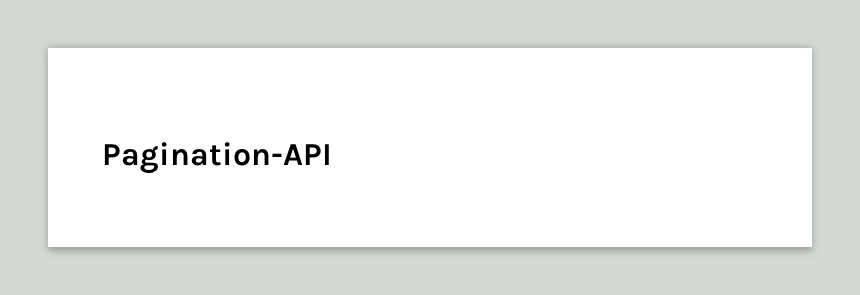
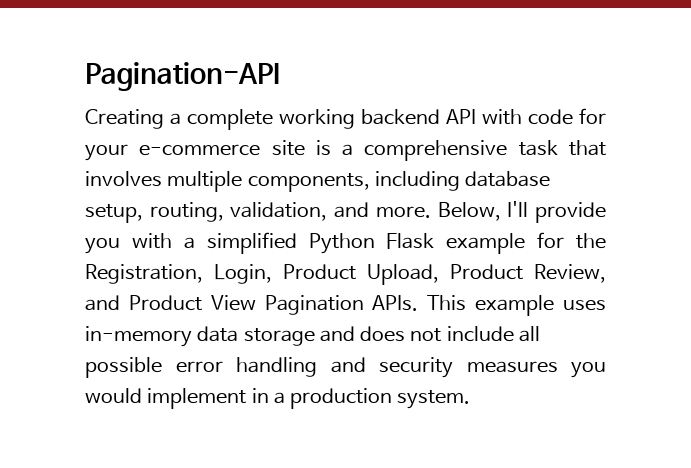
(332, 158) none -> [85,108,606,130] [85,140,606,161] [85,171,551,192] [85,201,606,223] [85,232,606,254] [85,264,606,285] [85,295,607,316] [85,326,540,347] [85,357,606,378] [85,388,471,409] // Creating a complete working backend API with code for your e-commerce site is a comprehensive task that involves multiple components, including database setup, routing, validation, and more. Below, I'll provide you with a simplified Python Flask example for the Registration, Login, Product Upload, Product Review, and Product View Pagination APIs. This example uses in-memory data storage and does not include all possible error handling and security measures you would implement in a production system.

